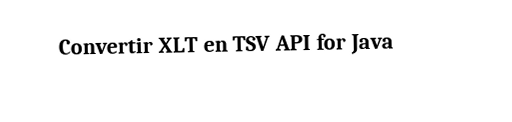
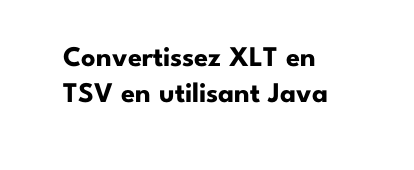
[58,37,153,55] Convertir -> [63,46,221,67] Convertissez
[274,33,347,51] API for -> [121,82,260,103] en utilisant

